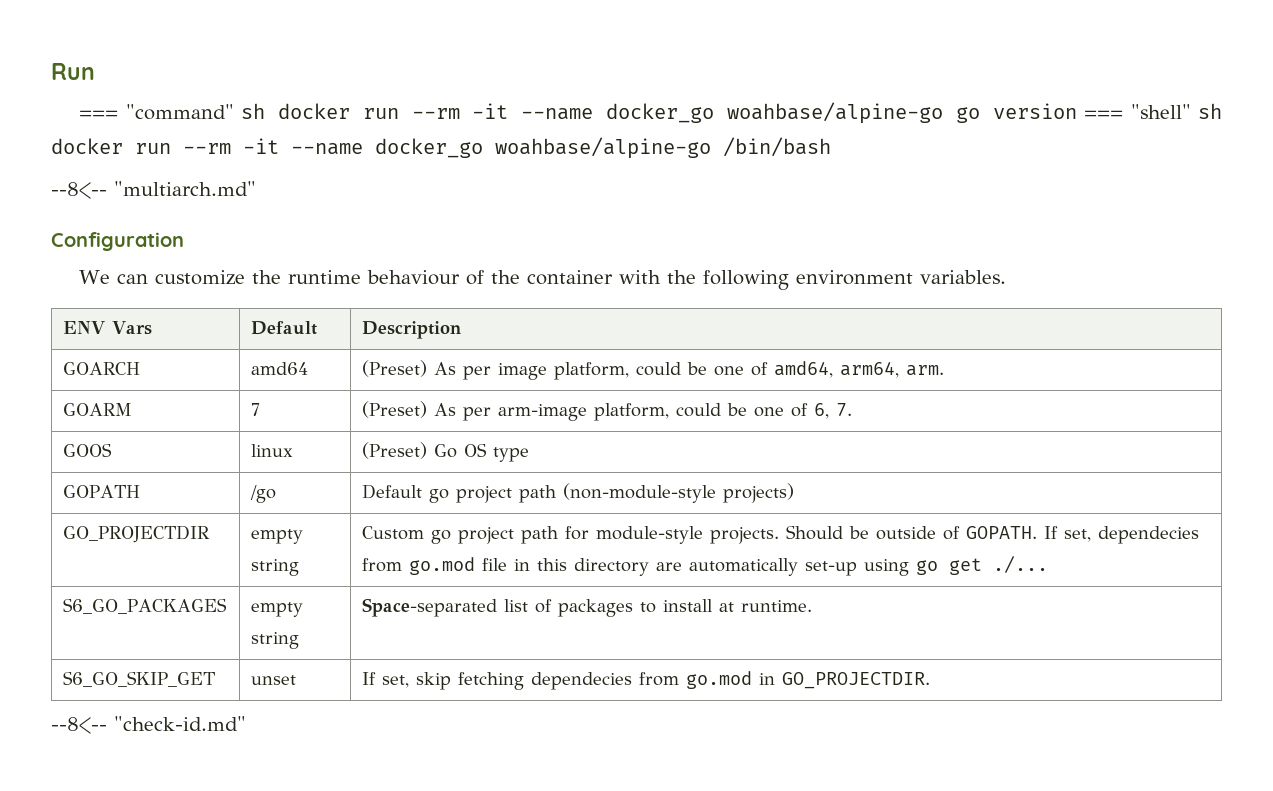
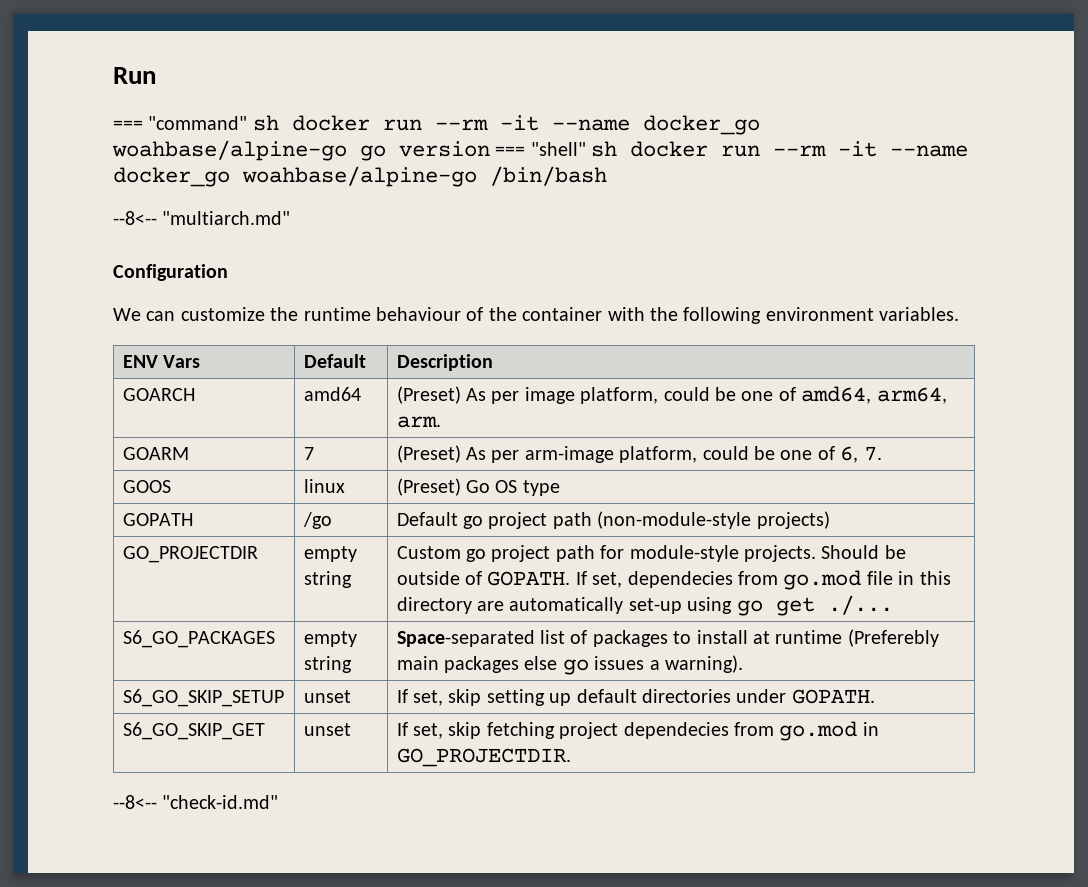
[741,600,813,612] runtime. -> [775,629,939,647] [396,655,743,675] [122,689,284,707] [303,690,351,703] [396,689,875,706] runtime (Preferebly main packages else go issues a warning). // S6_GO_SKIP_SETUP | unset | If set, skip setting up default directories under GOPATH.
(525, 681) none -> [559,722,619,739] project

